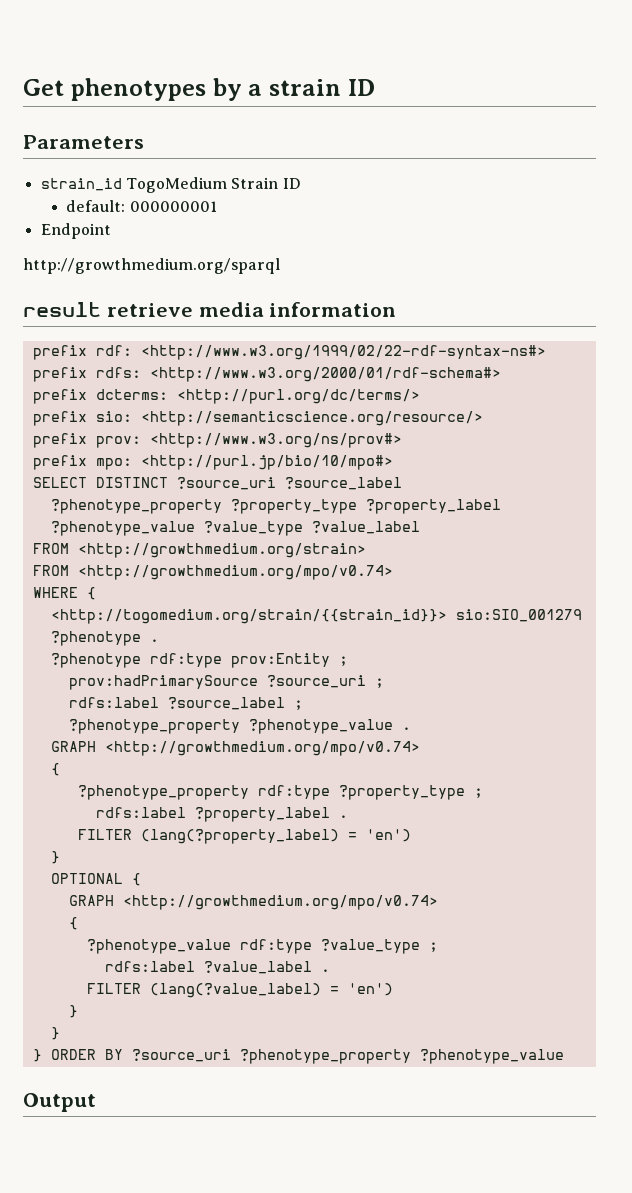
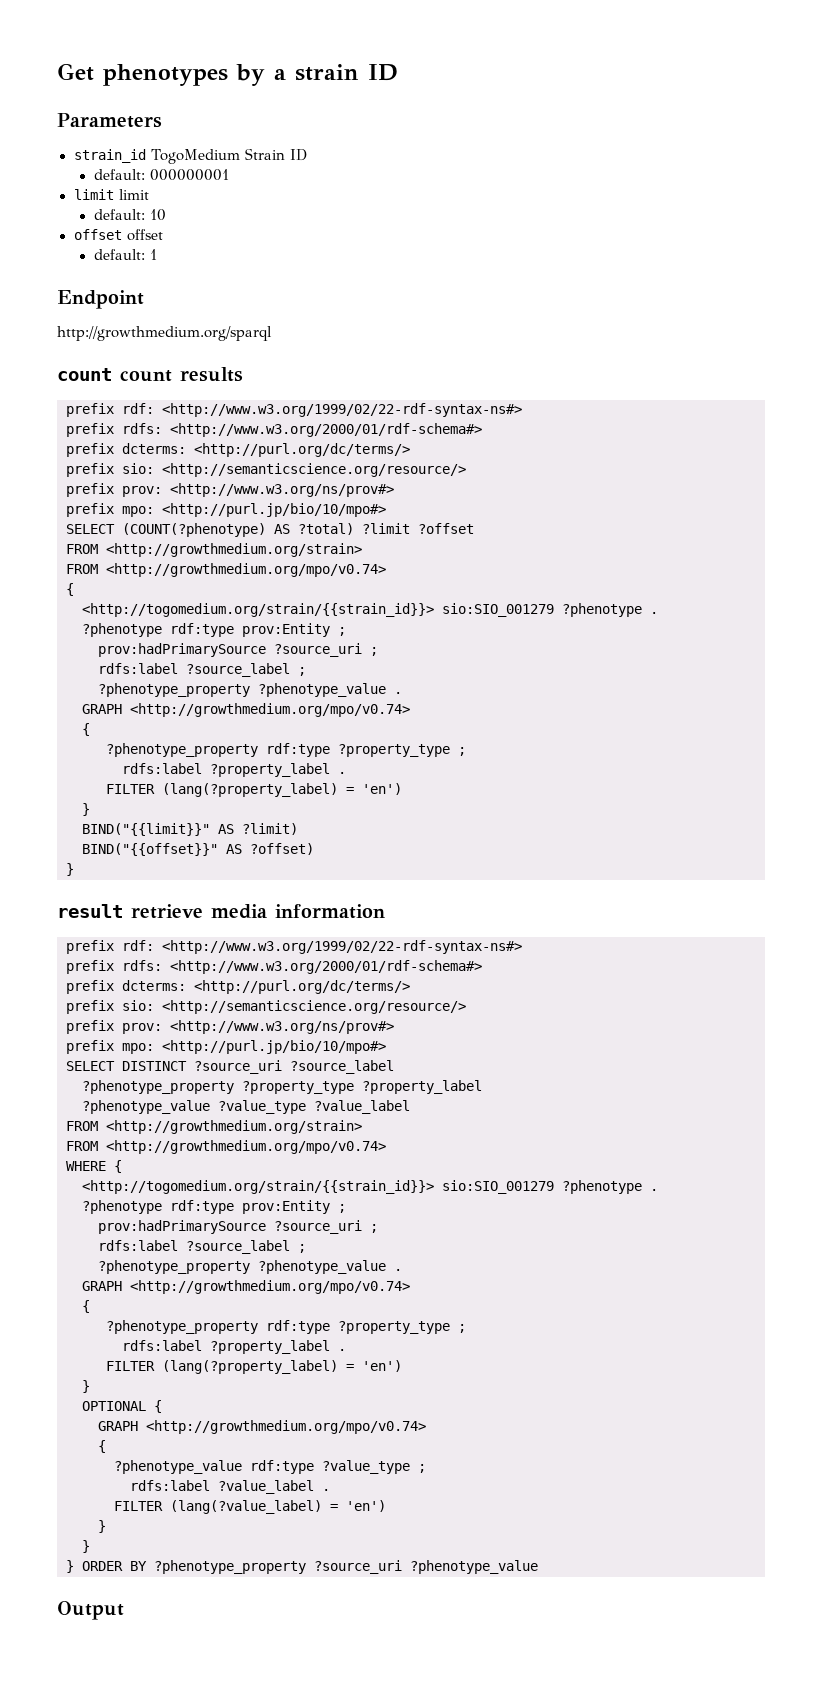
[40,223,111,239] [23,258,280,274] Endpoint // http://growthmedium.org/sparql -> [73,189,149,200] [93,209,166,221] [73,229,163,241] [93,249,157,260] [57,290,144,309] [57,326,272,341] [57,367,243,382] [66,403,522,417] [66,423,482,437] [66,443,410,457] [66,463,466,477] [66,483,394,497] [66,503,386,517] [66,523,474,537] [66,543,362,557] [66,563,386,577] [66,583,74,596] [82,603,658,617] [82,623,346,637] [98,643,378,657] [98,663,306,677] [98,683,402,697] [82,703,410,717] [82,723,90,736] [106,743,466,757] [122,763,346,777] [106,783,402,797] [82,803,90,816] [82,823,298,836] [82,843,314,856] [66,863,74,876] limit limit // default: 10 // offset offset // default: 1 // Endpoint // http://growthmedium.org/sparql // count count results // prefix rdf: <http://www.w3.org/1999/02/22-rdf-syntax-ns#> // prefix rdfs: <http://www.w3.org/2000/01/rdf-schema#> // prefix dcterms: <http://purl.org/dc/terms/> // prefix sio: <http://semanticscience.org/resource/> // prefix prov: <http://www.w3.org/ns/prov#> // prefix mpo: <http://purl.jp/bio/10/mpo#> // SELECT (COUNT(?phenotype) AS ?total) ?limit ?offset // FROM <http://growthmedium.org/strain> // FROM <http://growthmedium.org/mpo/v0.74> // { // <http://togomedium.org/strain/{{strain_id}}> sio:SIO_001279 ?phenotype . // ?phenotype rdf:type prov:Entity ; // prov:hadPrimarySource ?source_uri ; // rdfs:label ?source_label ; // ?phenotype_property ?phenotype_value . // GRAPH <http://growthmedium.org/mpo/v0.74> // { // ?phenotype_property rdf:type ?property_type ; // rdfs:label ?property_label . // FILTER (lang(?property_label) = 'en') // } // BIND("{{limit}}" AS ?limit) // BIND("{{offset}}" AS ?offset) // }
[131,1049,411,1064] ?source_uri ?phenotype_property -> [154,1560,402,1574] ?phenotype_property ?source_uri

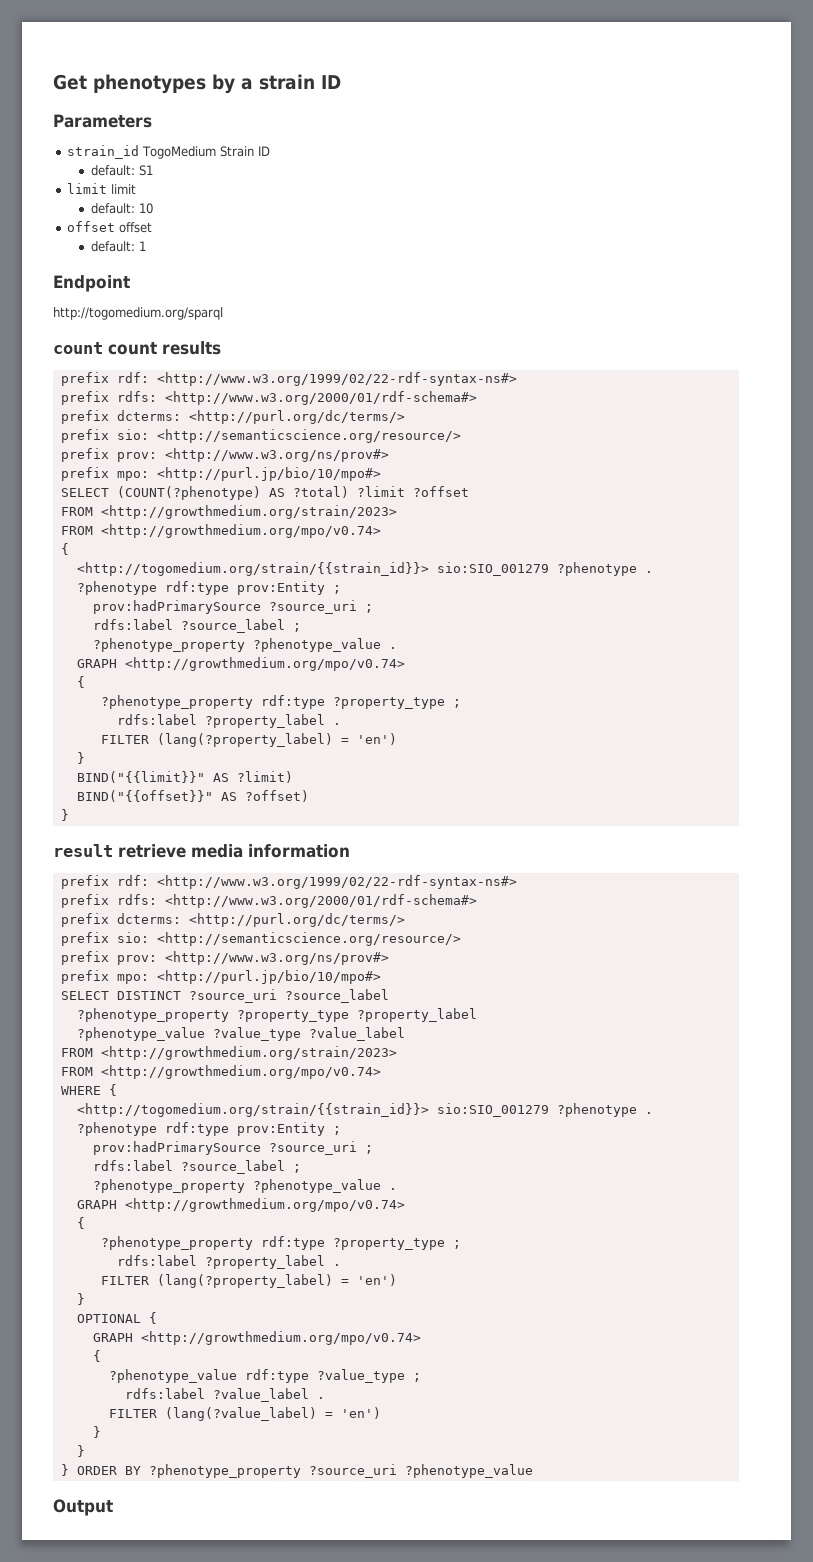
[149,169,229,181] 000000001 -> [139,165,154,176] S1
[57,326,272,341] http://growthmedium.org/sparql -> [53,307,223,320] http://togomedium.org/sparql
[106,543,362,557] <http://growthmedium.org/strain> -> [100,505,397,519] <http://growthmedium.org/strain/2023>
[106,1120,362,1134] <http://growthmedium.org/strain> -> [100,1046,397,1060] <http://growthmedium.org/strain/2023>

